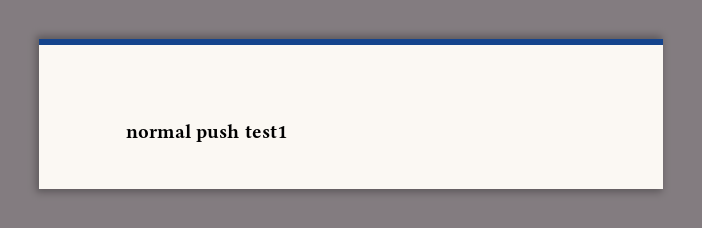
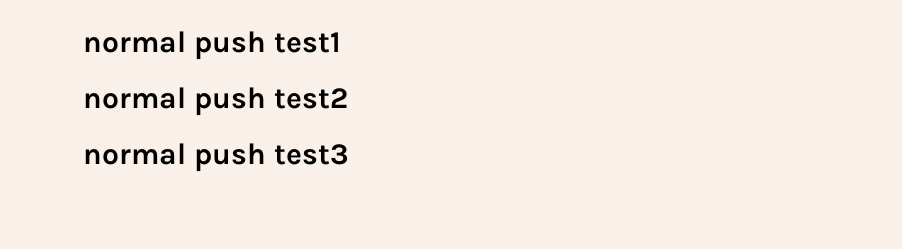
(287, 131) none -> [83,87,349,116] [83,143,350,172] // normal push test2 // normal push test3

